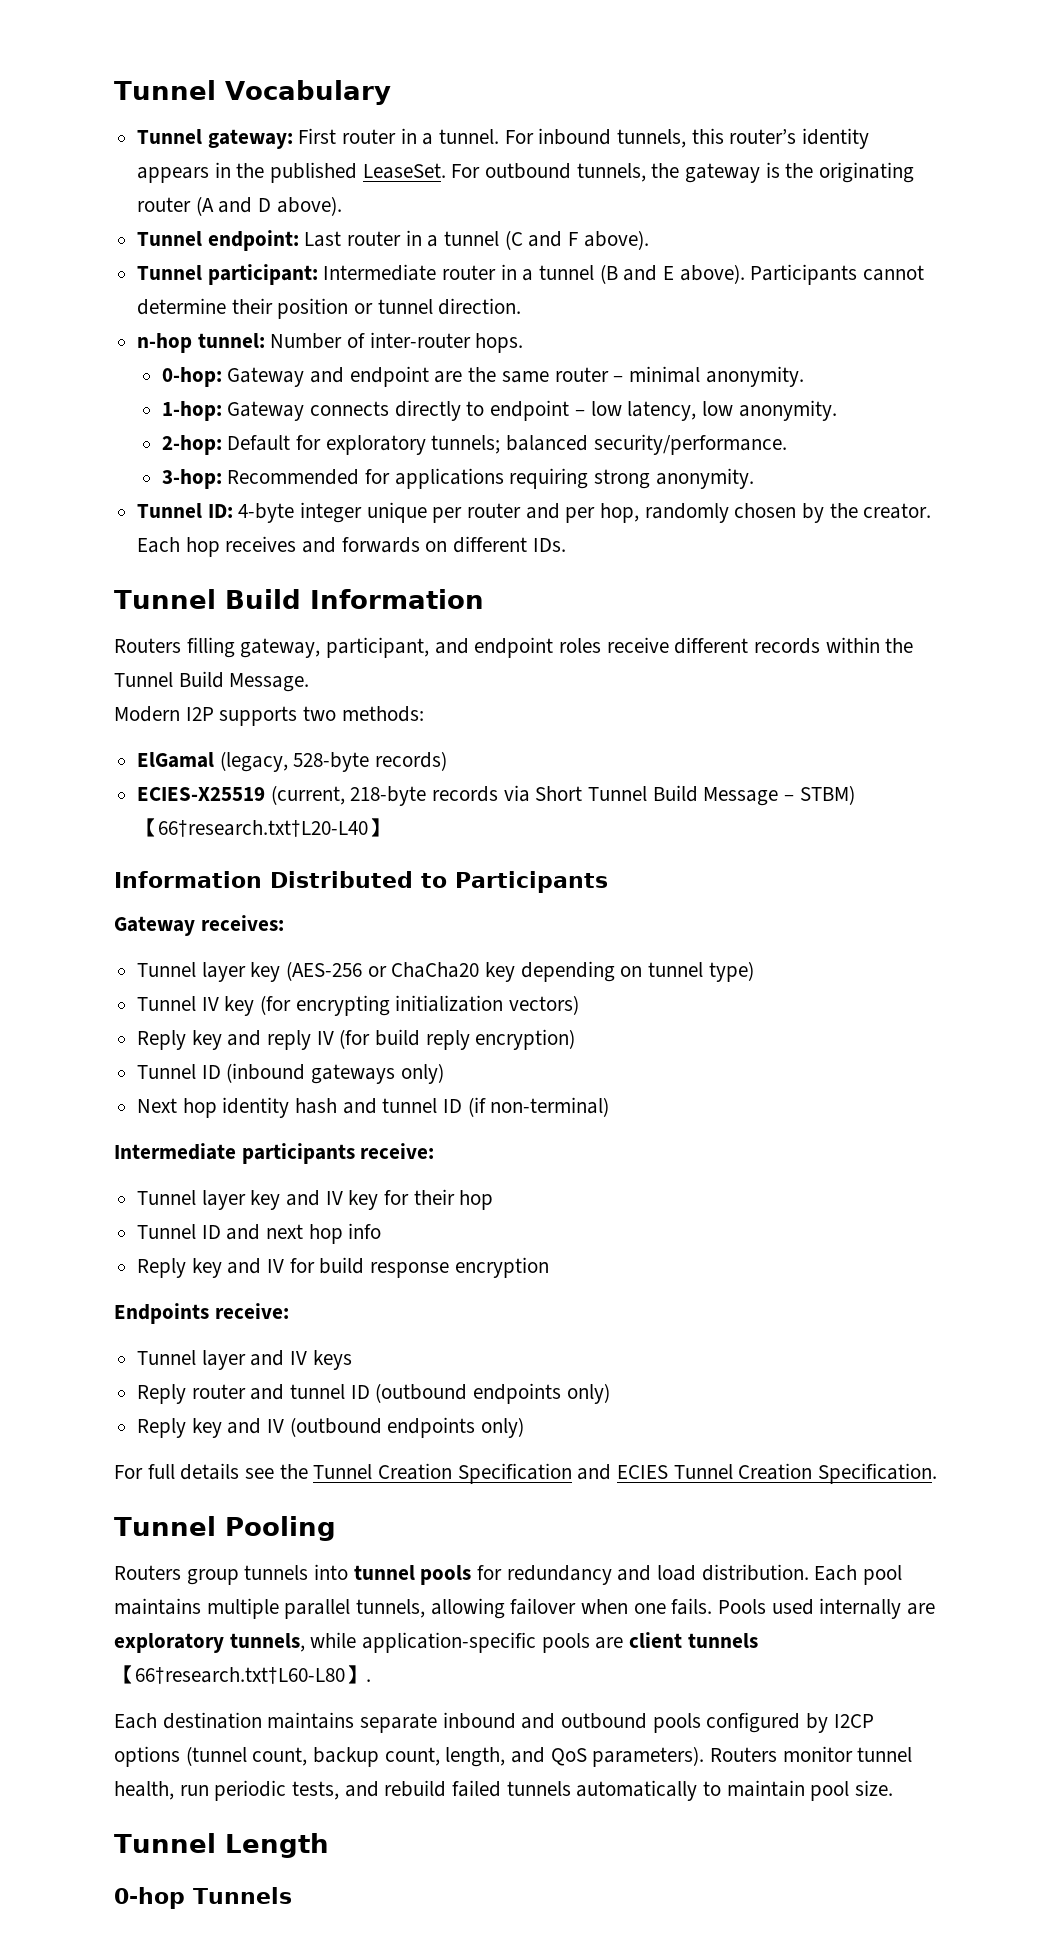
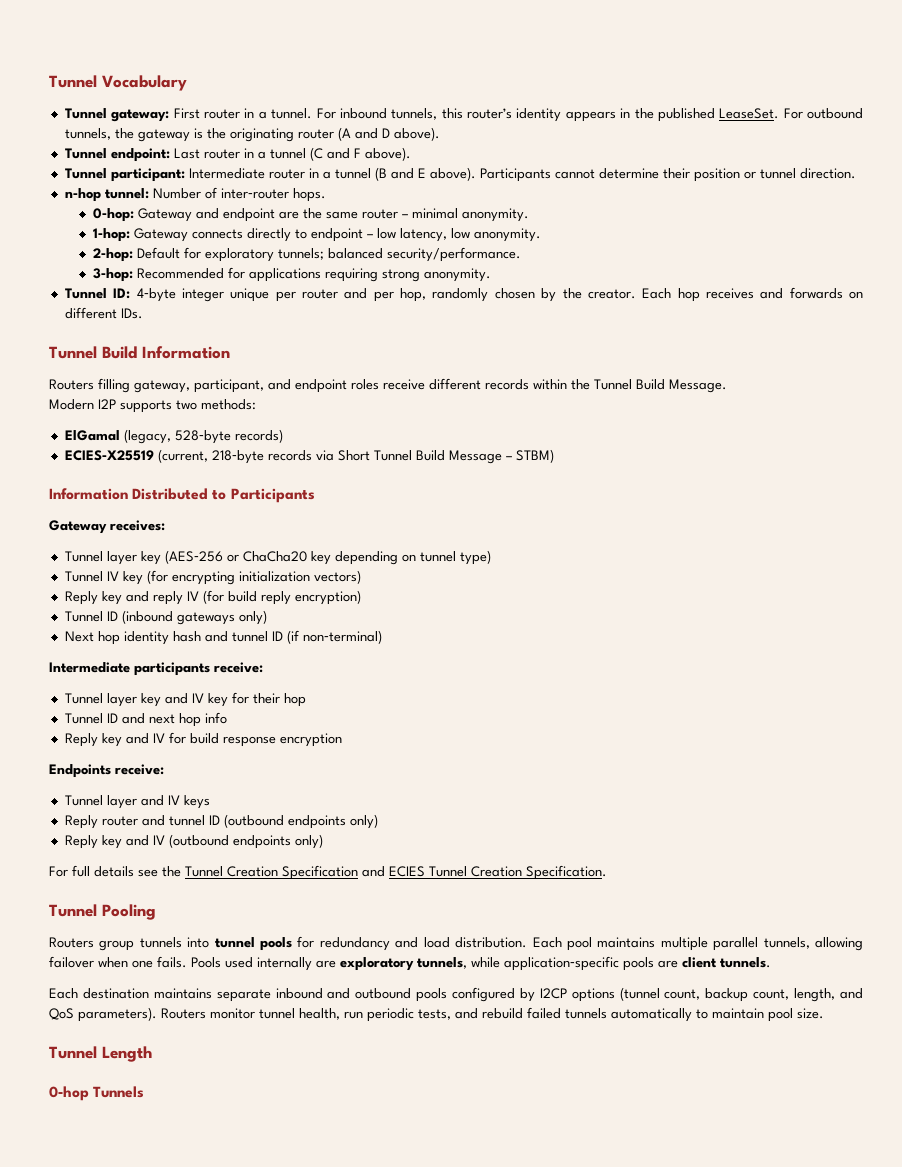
[137,818,390,837] 【66†research.txt†L20-L40】 -> (554, 456) none
[687,1633,758,1648] [114,1665,371,1684] tunnels【66†research.txt†L60-L80】. -> [720,957,771,968] tunnels.

